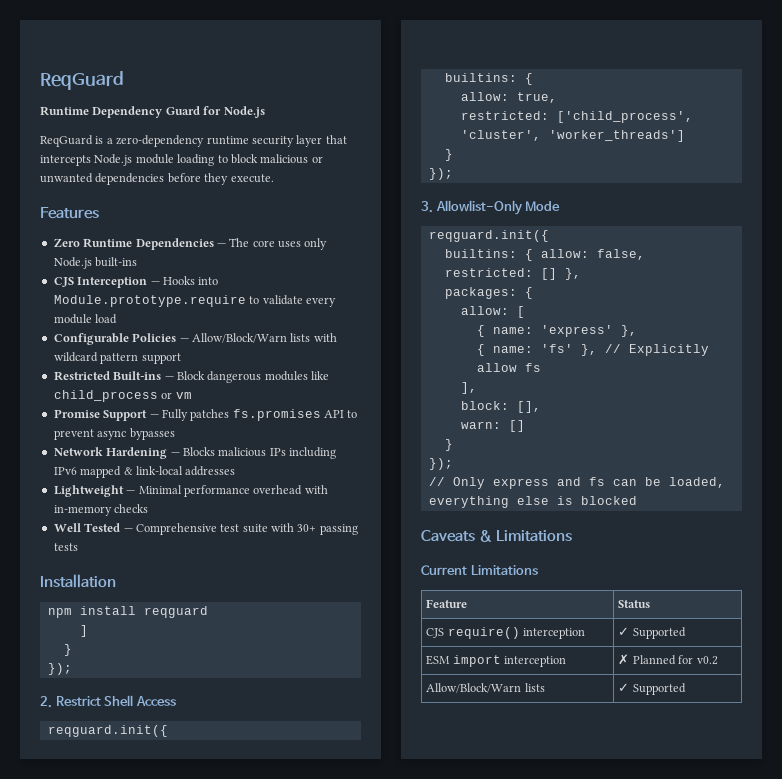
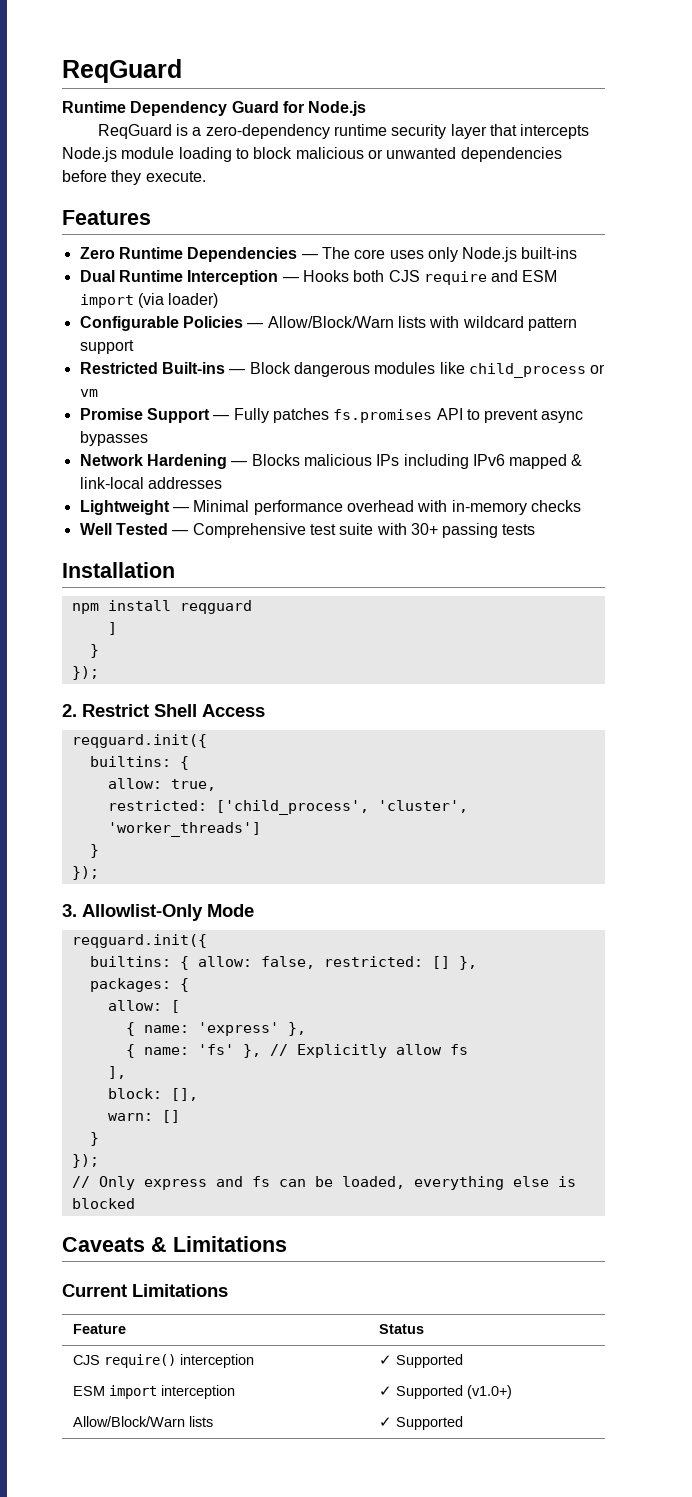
[53,277,74,287] CJS -> [79,270,183,282] Dual Runtime
[198,277,219,285] [53,295,336,307] [53,314,118,324] into Module.prototype.require to validate every module load -> [353,270,558,285] [79,293,219,308] both CJS require and ESM import (via loader)
[618,654,718,665] ✗ Planned for v0.2 -> [379,1385,513,1399] ✓ Supported (v1.0+)

